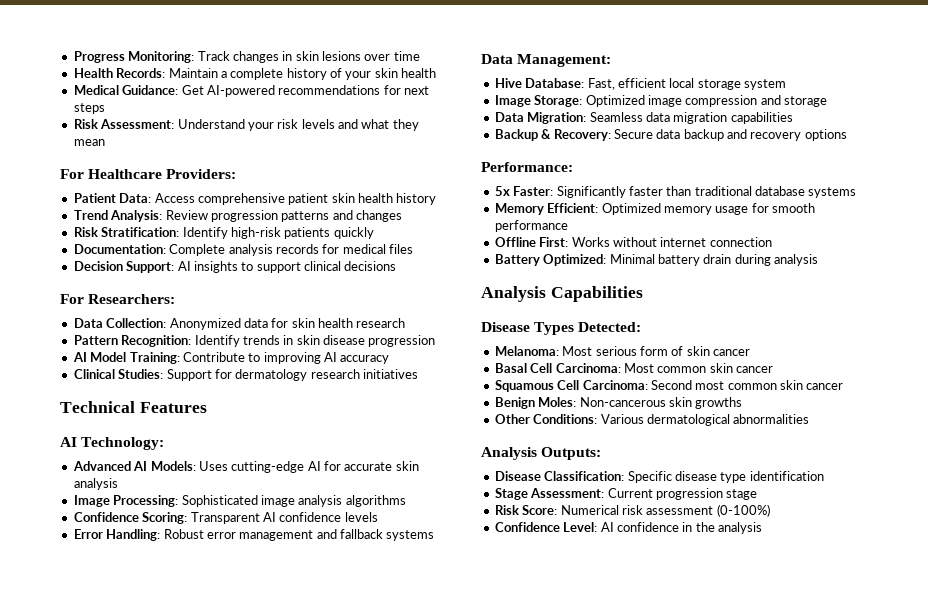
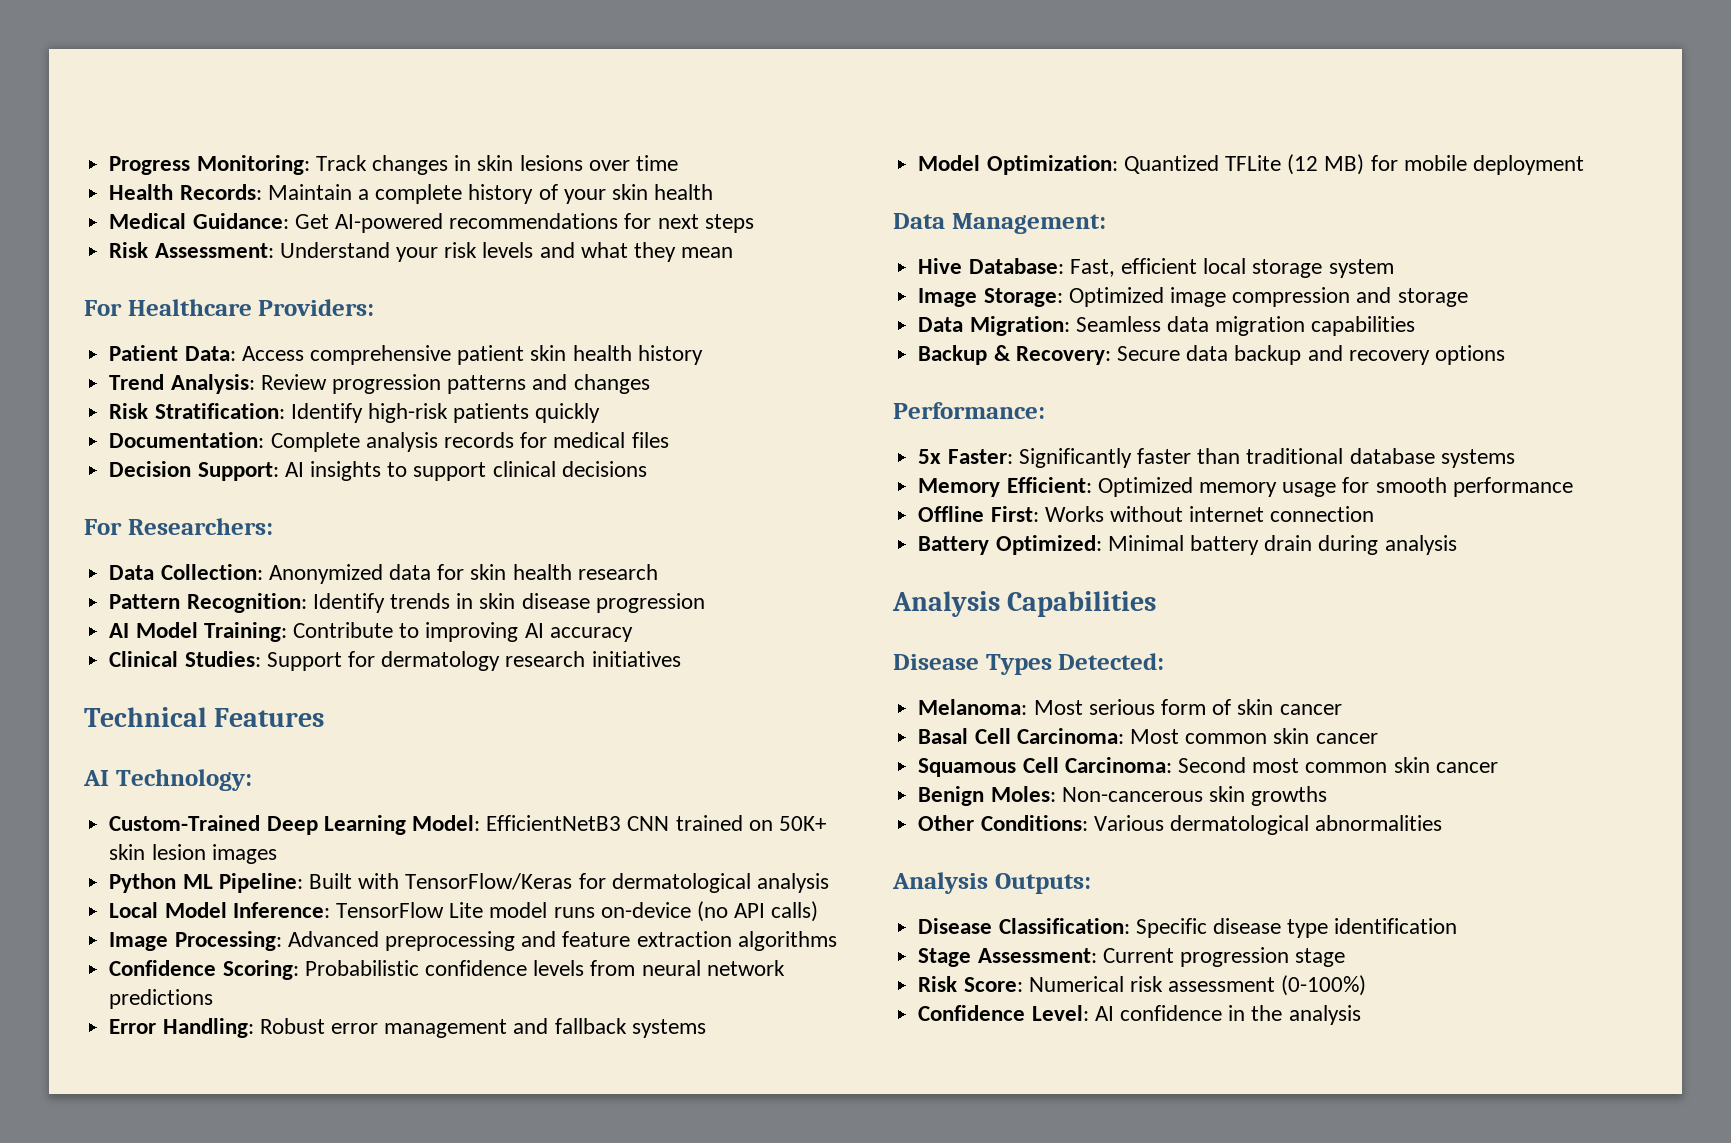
[72,461,419,473] [73,478,118,490] [73,495,343,507] Advanced AI Models: Uses cutting-edge AI for accurate skin analysis // Image Processing: Sophisticated image analysis -> [109,815,826,835] [109,844,277,864] [109,873,829,893] [109,901,819,922] [109,931,732,951] Custom-Trained Deep Learning Model: EfficientNetB3 CNN trained on 50K+ skin lesion images // Python ML Pipeline: Built with TensorFlow/Keras for dermatological analysis // Local Model Inference: TensorFlow Lite model runs on-device (no API calls) // Image Processing: Advanced preprocessing and feature extraction
[190,512,276,524] Transparent AI -> [304,960,419,976] Probabilistic
(378, 517) none -> [590,960,785,976] [109,989,214,1009] from neural network predictions
(435, 535) none -> [918,154,1584,175] // Model Optimization: Quantized TFLite (12 MB) for mobile deployment

